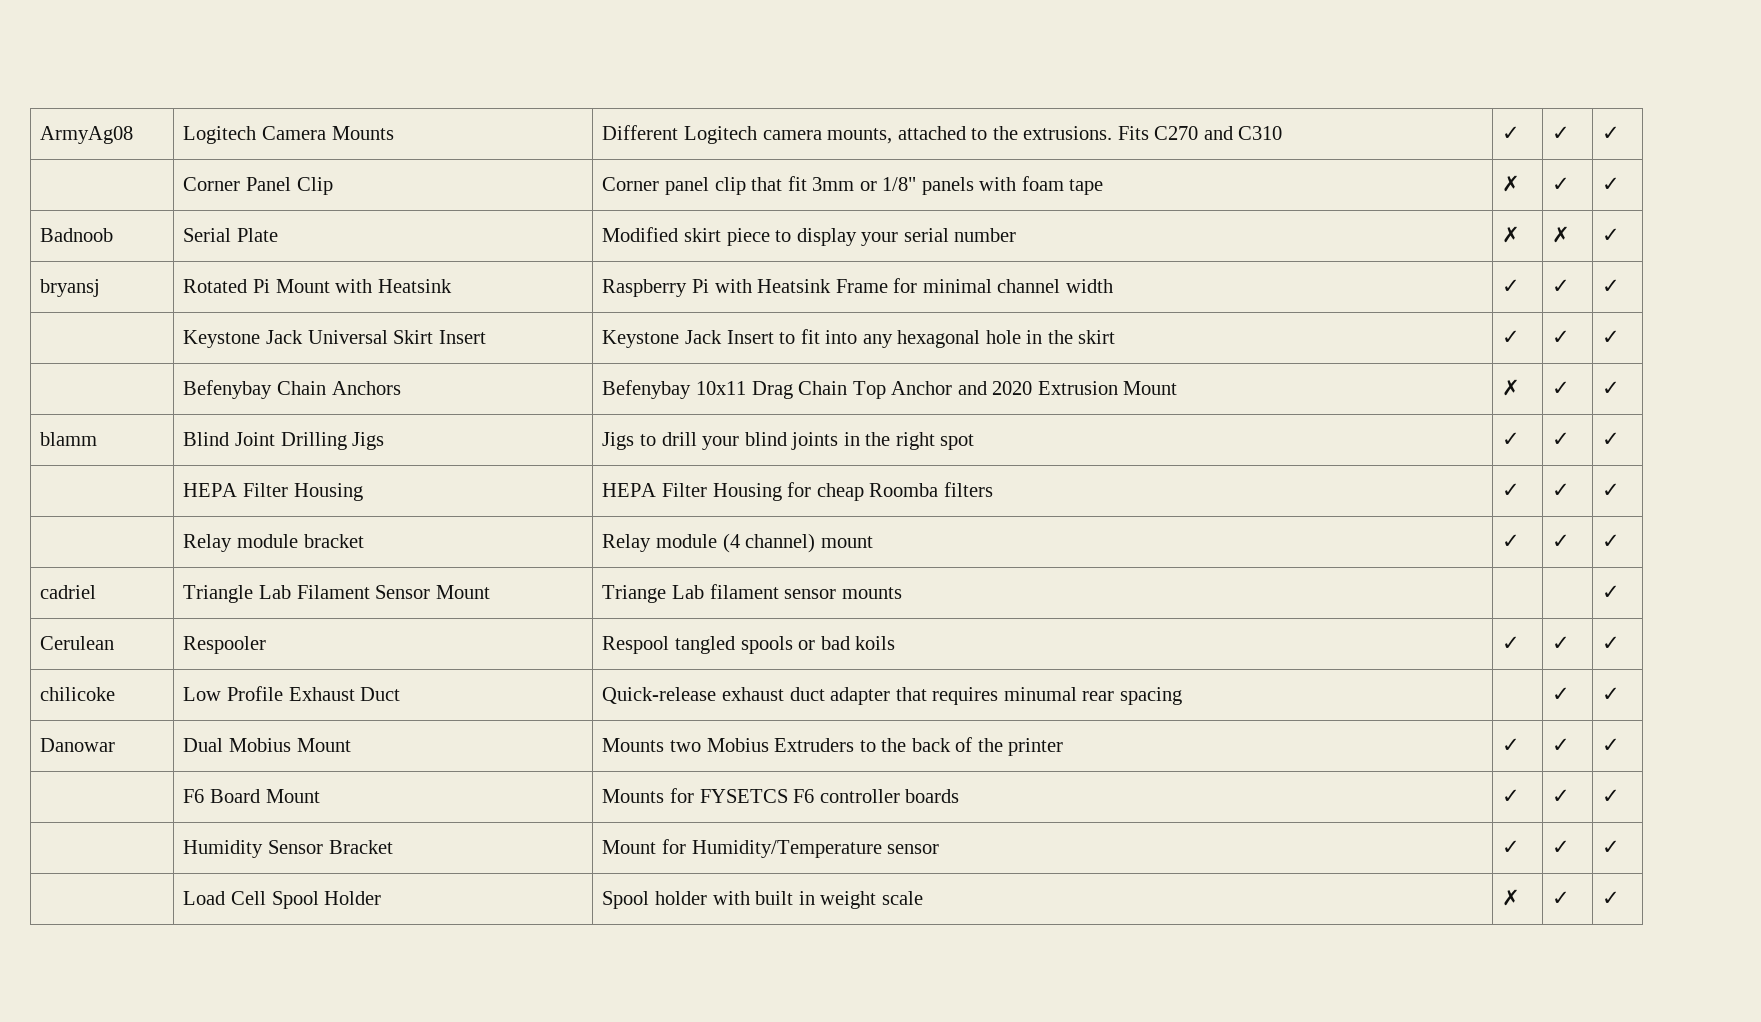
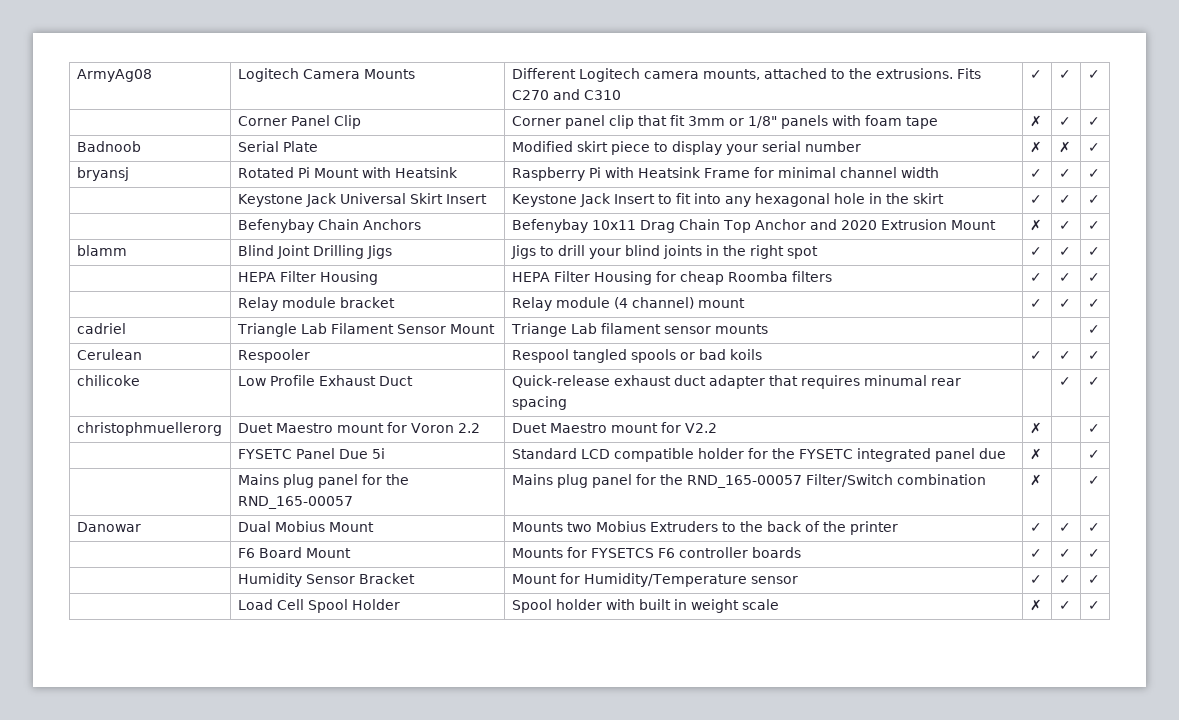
(1621, 694) none -> [76,422,222,436] [237,422,480,433] [511,422,717,433] [1029,422,1042,434] [1087,424,1100,433] [237,448,385,459] [511,448,1006,462] [1029,448,1042,460] [1087,450,1100,459] [237,474,409,488] [237,496,353,509] [511,474,986,488] [1029,474,1042,486] [1087,476,1100,485] // christophmuellerorg | Duet Maestro mount for Voron 2.2 | Duet Maestro mount for V2.2 | ✗ | | ✓ // | FYSETC Panel Due 5i | Standard LCD compatible holder for the FYSETC integrated panel due | ✗ | | ✓ // | Mains plug panel for the RND_165-00057 | Mains plug panel for the RND_165-00057 Filter/Switch combination | ✗ | | ✓

